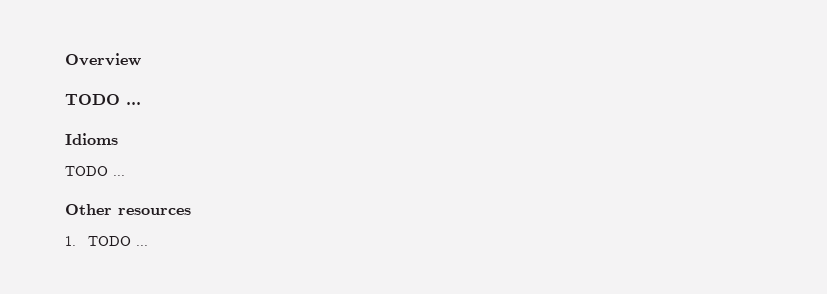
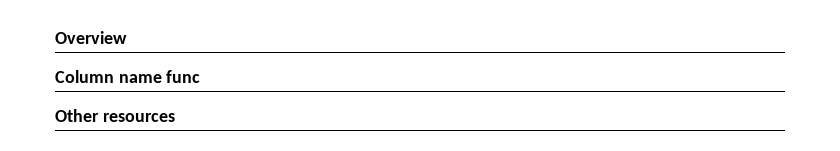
[65,94,141,105] [65,133,118,145] [65,166,125,176] TODO ... // Idioms // TODO ... -> [55,70,201,83] Column name func
[65,236,148,246] // 1. TODO ... -> (175, 117) none

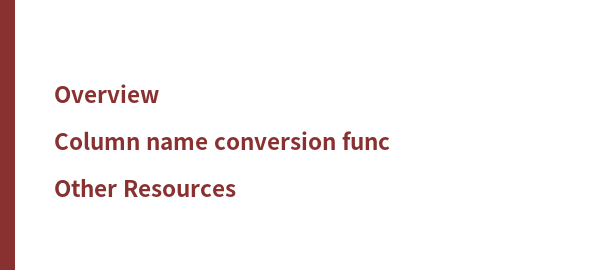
(162, 78) none -> [214,131,337,150] conversion
[102,113,175,122] resources -> [123,180,237,197] Resources

